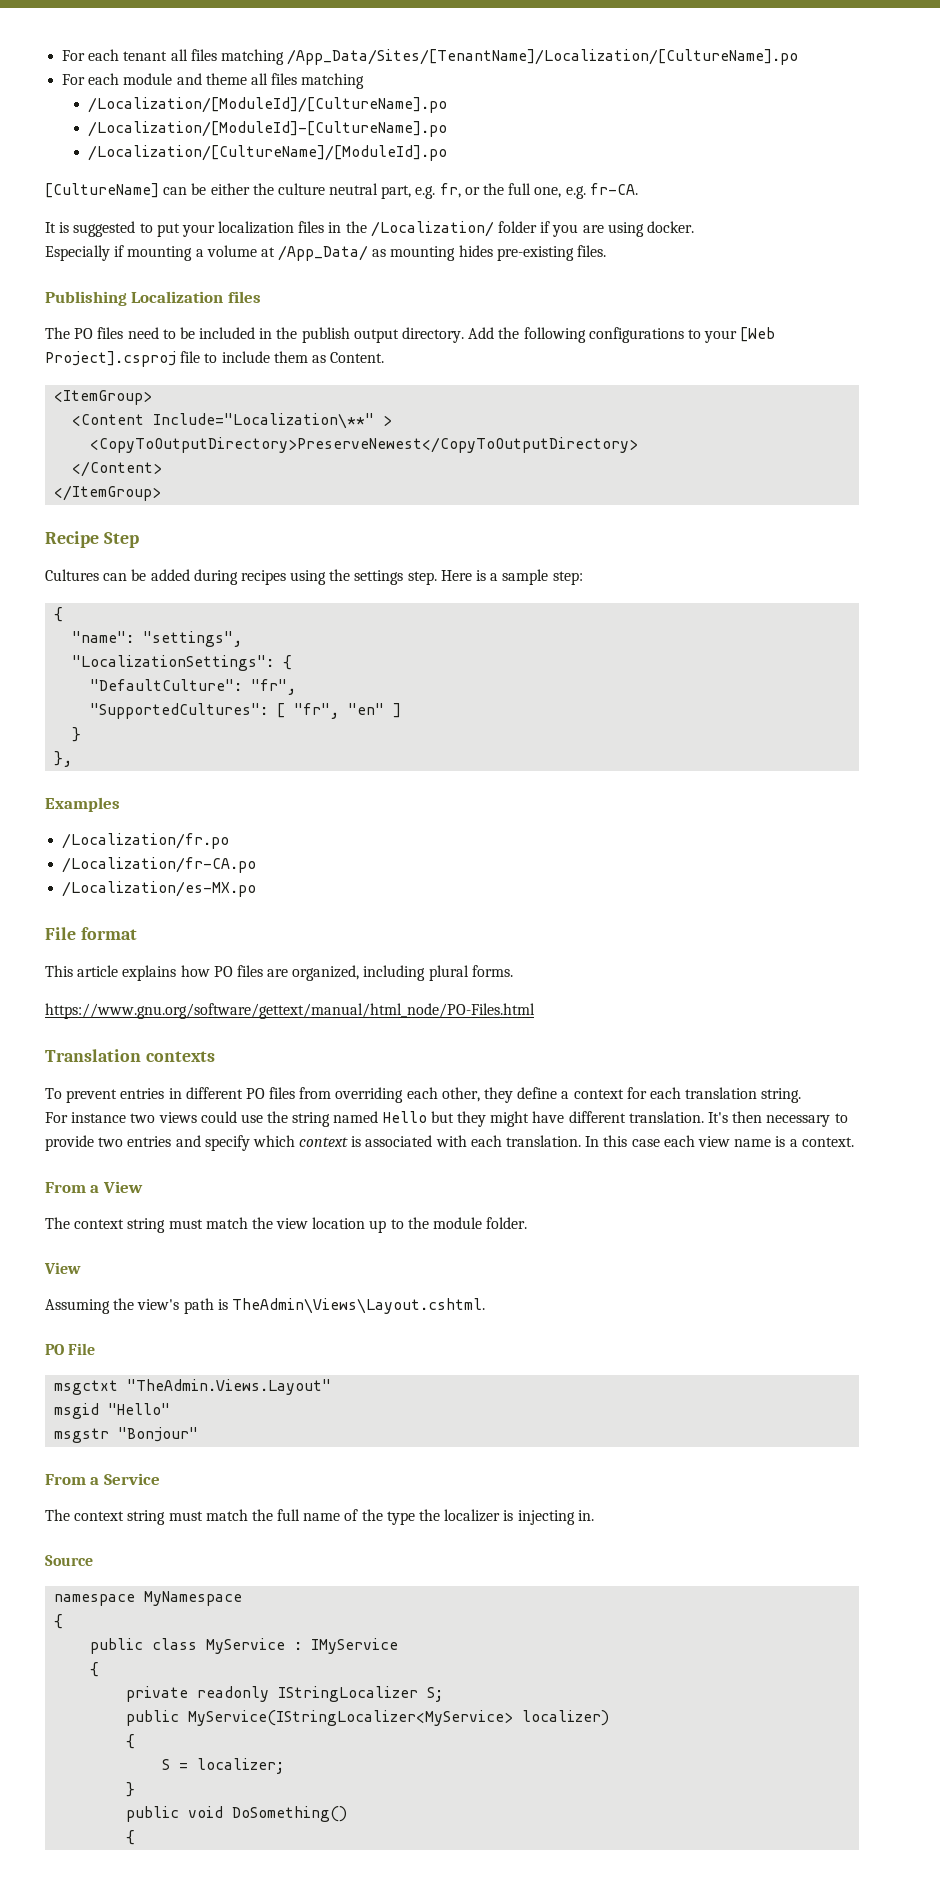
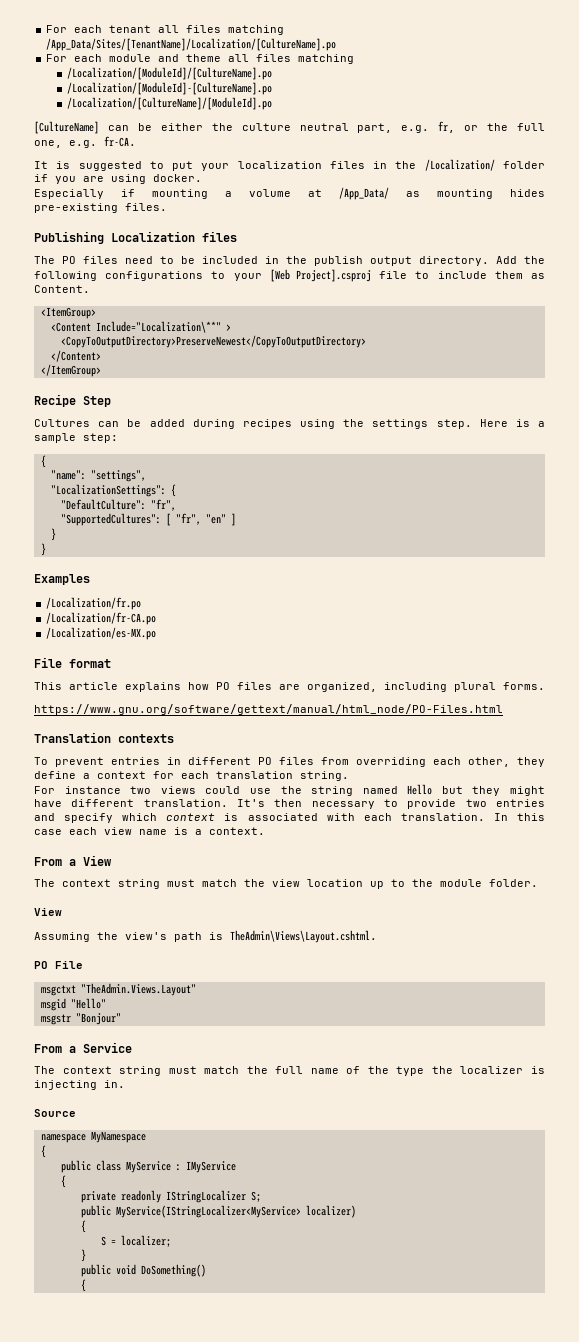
[54,751,73,767] }, -> [40,543,46,556] }

